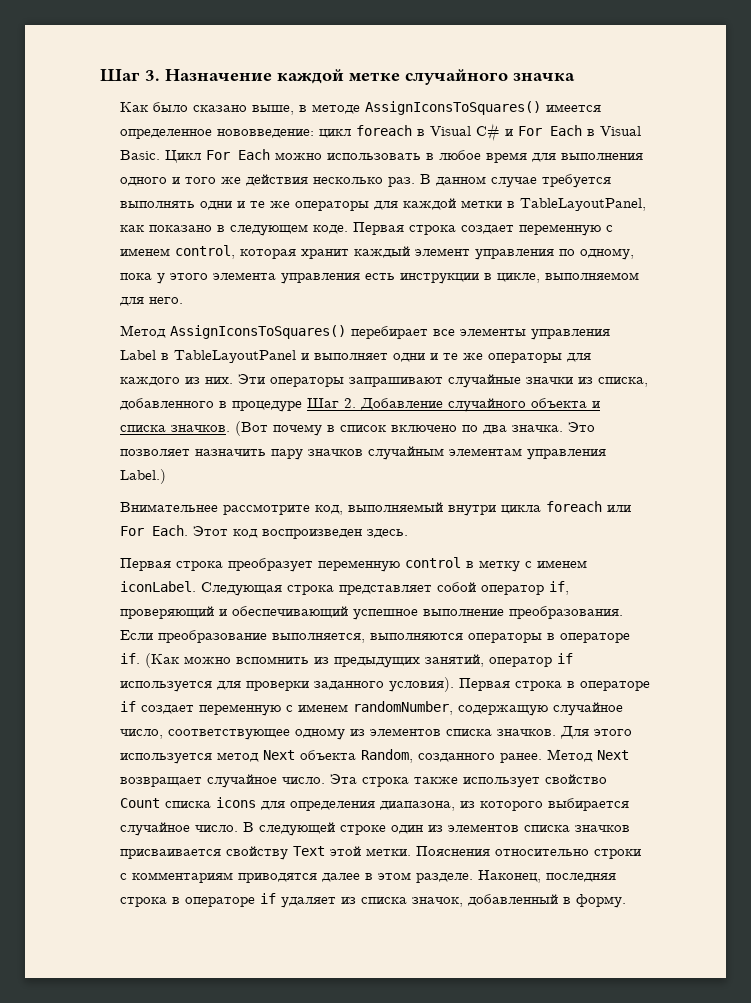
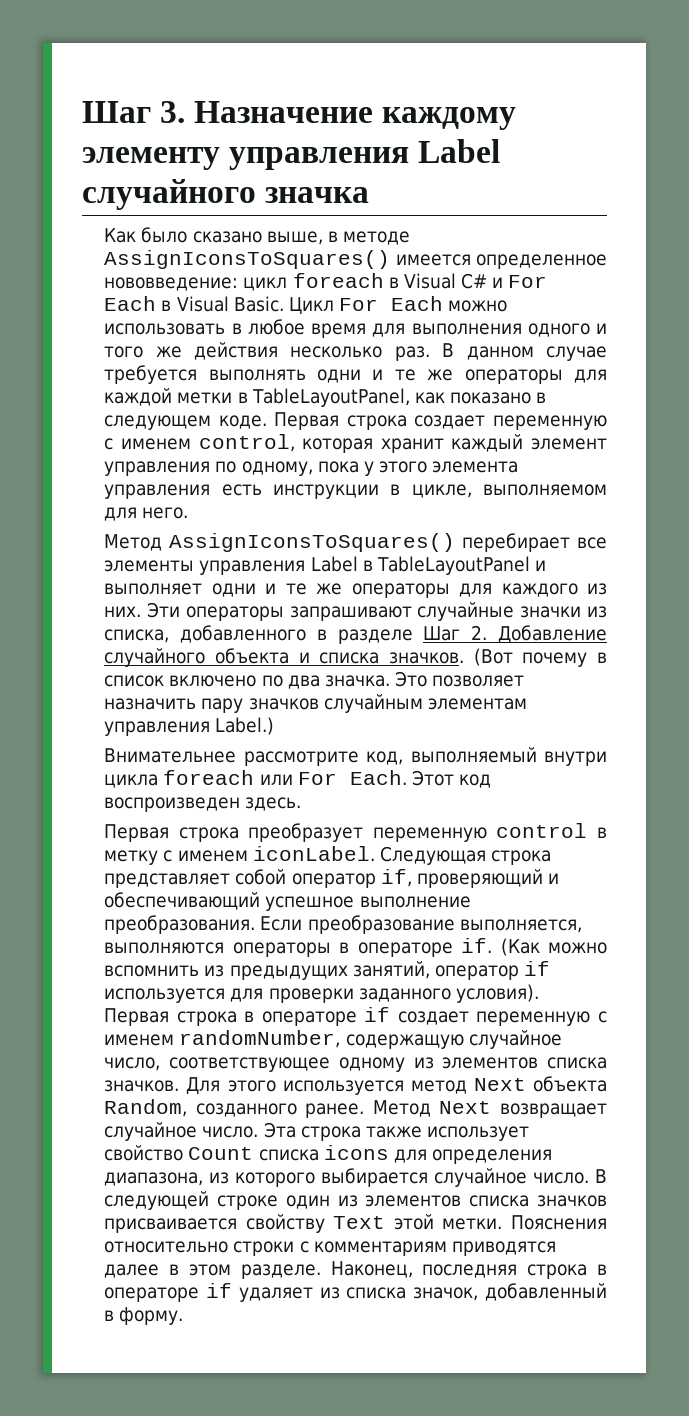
[277,69,400,84] каждой метке -> [382,107,517,130] [82,139,501,170] каждому элементу управления Label
[232,401,303,412] процедуре -> [337,629,413,644] разделе

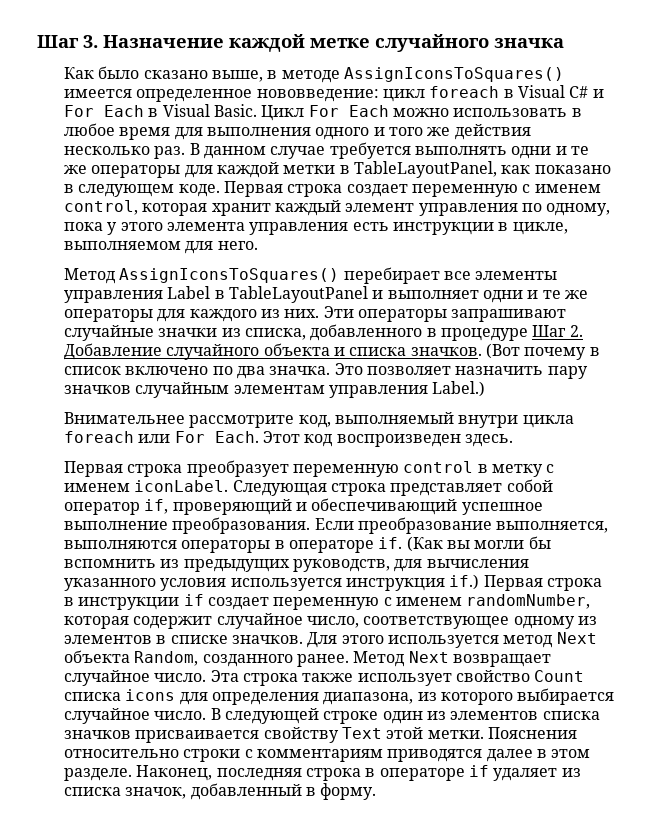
[382,107,517,130] [82,139,501,170] каждому элементу управления Label -> [229,34,370,52] каждой метке
[337,629,413,644] разделе -> [441,328,529,341] процедуре
[548,942,607,954] [104,961,550,980] [104,984,539,1003] можно вспомнить из предыдущих занятий, оператор if используется для проверки заданного условия). -> [447,536,551,549] [64,559,529,572] [64,574,480,591] вы могли бы вспомнить из предыдущих руководств, для вычисления указанного условия используется инструкция if.)
[261,1011,357,1026] операторе -> [78,597,180,610] инструкции
[345,1034,464,1049] содержащую -> [64,616,213,629] которая содержит
[547,1057,607,1069] списка -> [156,635,228,644] в списке

